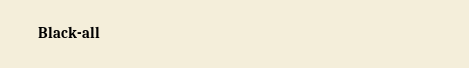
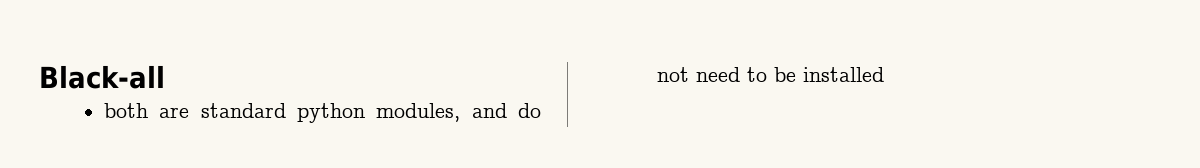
(100, 32) none -> [104,103,541,123] [657,67,885,82] // both are standard python modules, and do not need to be installed

